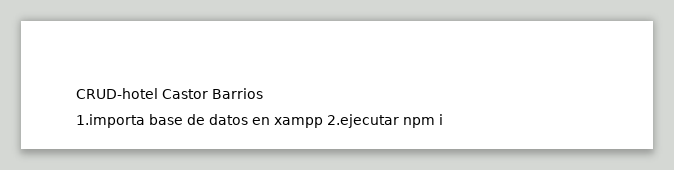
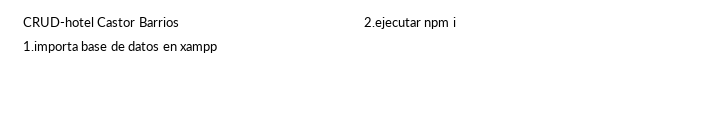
(323, 122) none -> (217, 48) //

